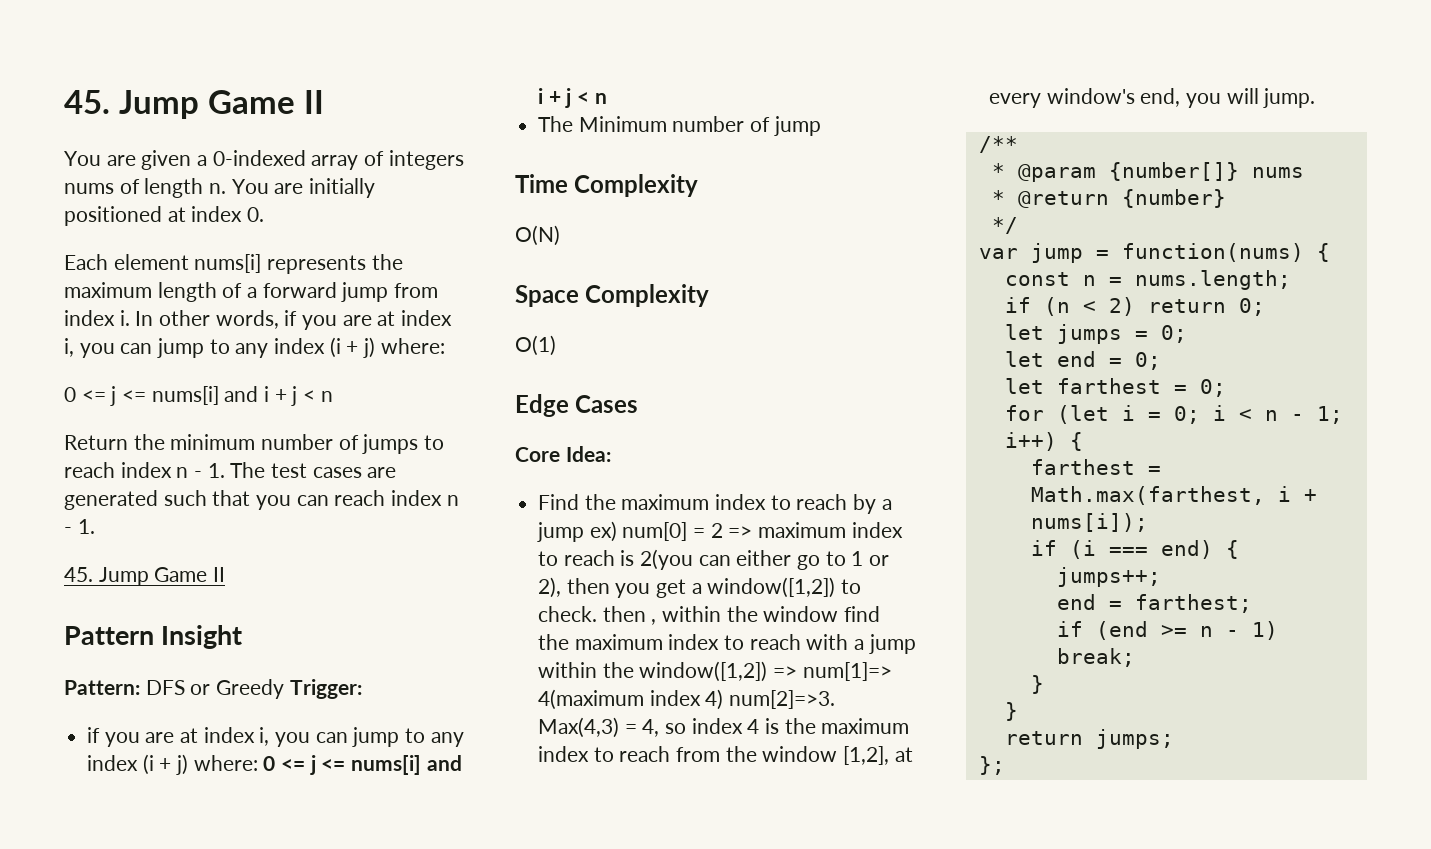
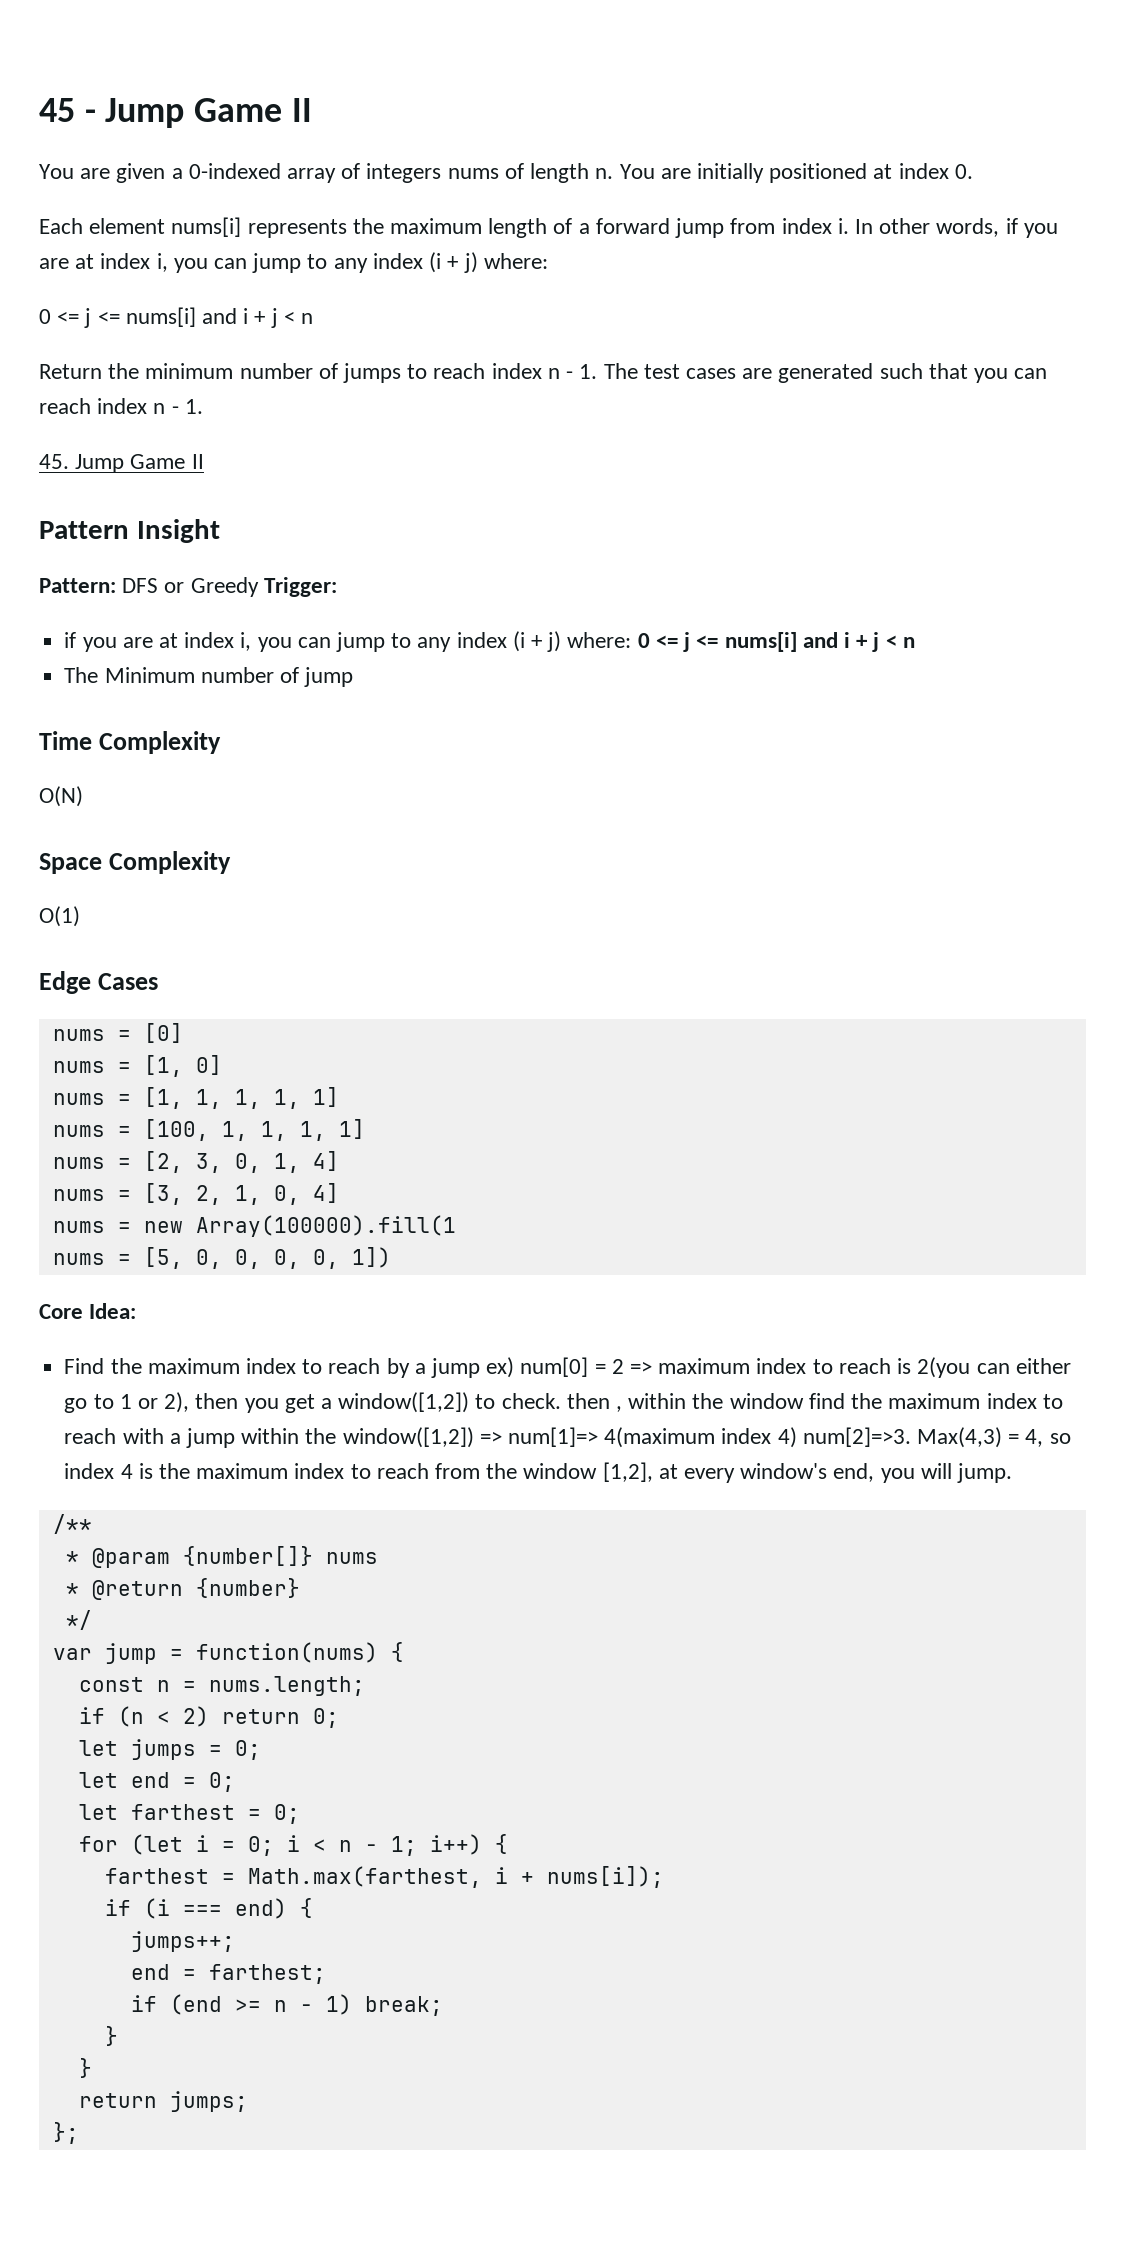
[64,90,110,114] 45. -> [39,98,96,122] 45 -
(639, 404) none -> [52,1023,183,1043] [52,1055,222,1077] [52,1087,339,1109] [52,1119,365,1141] [52,1151,339,1173] [52,1183,339,1205] [52,1215,456,1237] [52,1247,391,1269] // nums = [0] // nums = [1, 0] // nums = [1, 1, 1, 1, 1] // nums = [100, 1, 1, 1, 1] // nums = [2, 3, 0, 1, 4] // nums = [3, 2, 1, 0, 4] // nums = new Array(100000).fill(1 // nums = [5, 0, 0, 0, 0, 1])

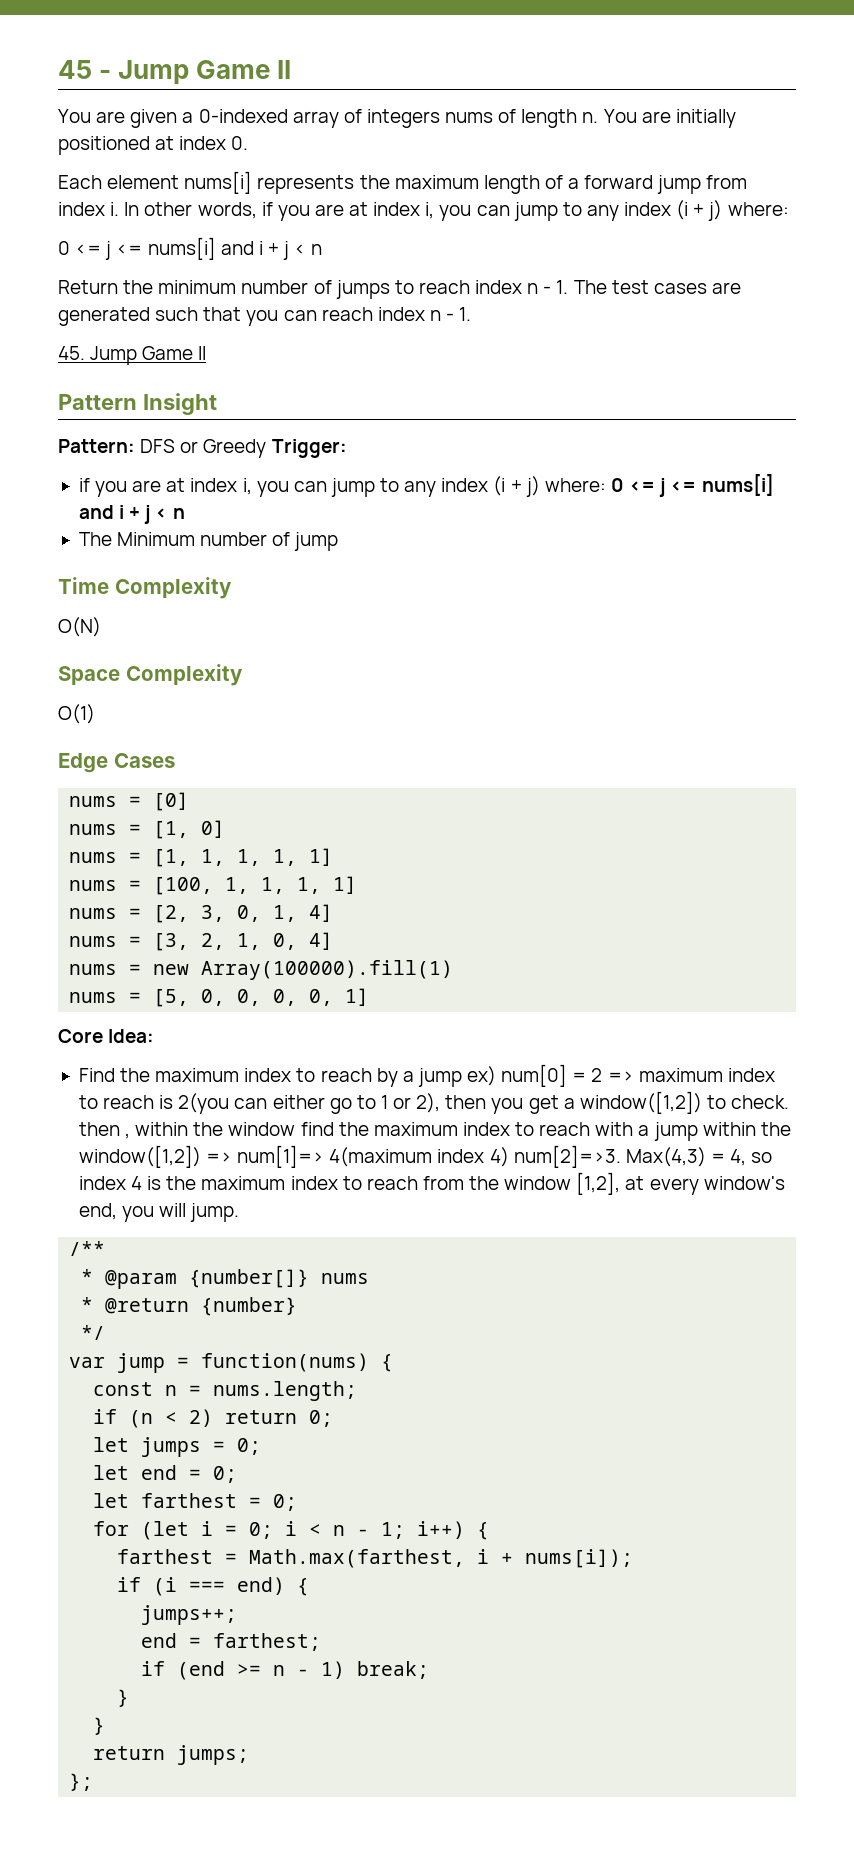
[195,1215,456,1237] Array(100000).fill(1 -> [201,960,454,980] Array(100000).fill(1)
[351,1247,391,1268] 1]) -> [345,988,370,1006] 1]

